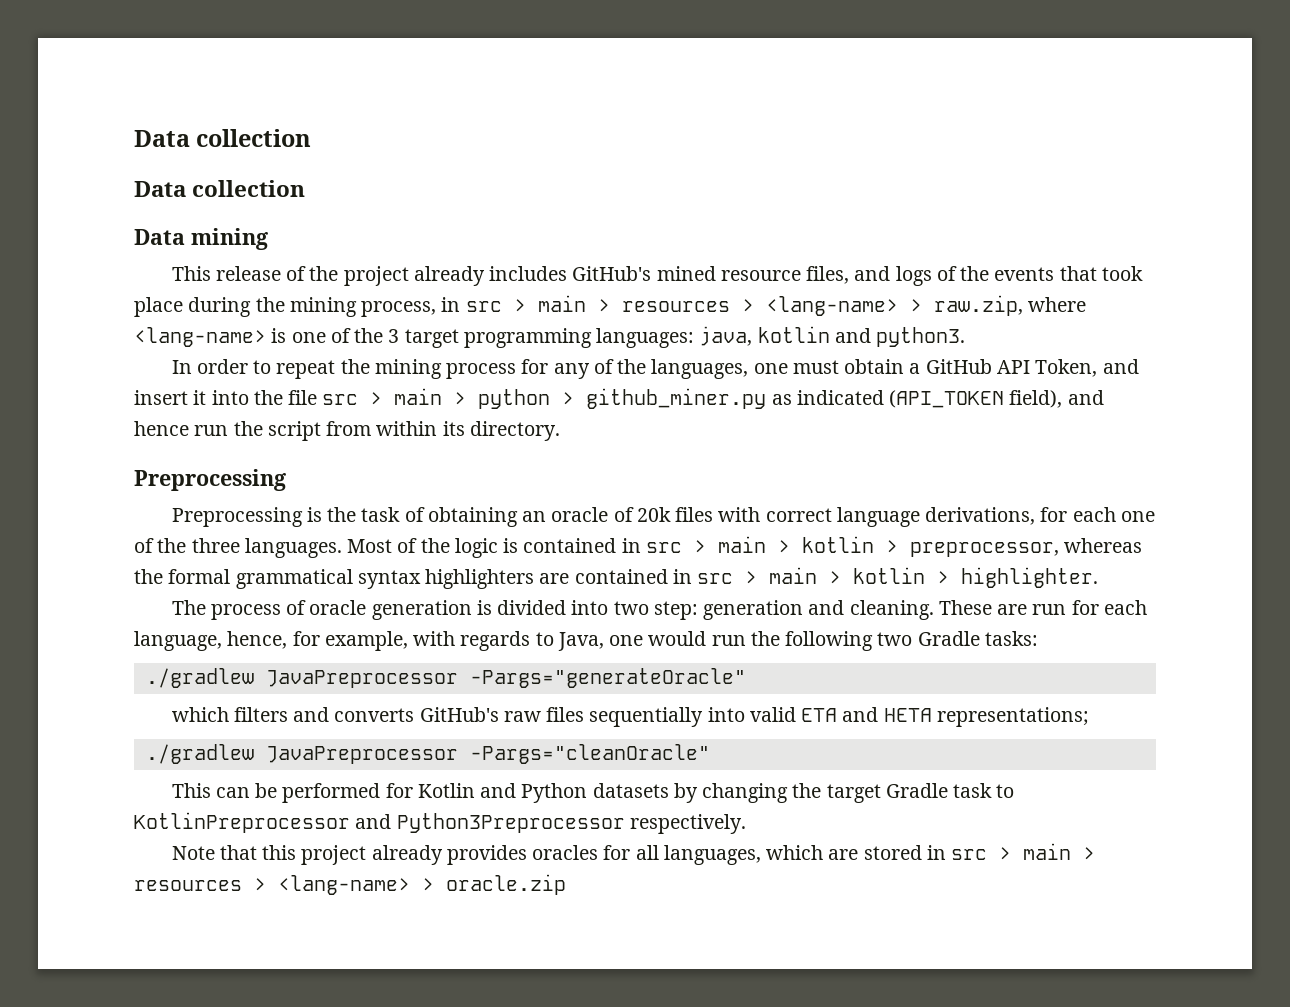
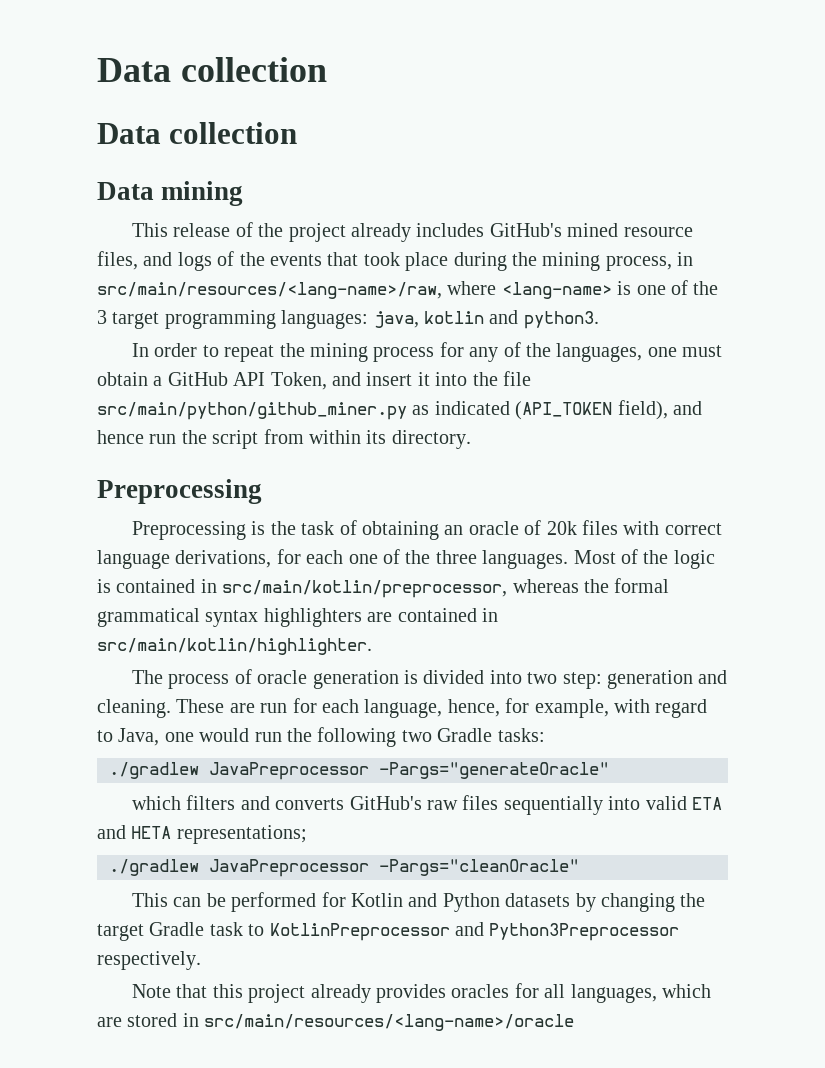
[465,295,1023,316] src > main > resources > <lang-name> > raw.zip, -> [97,282,442,299] src/main/resources/<lang-name>/raw,
[322,388,767,409] src > main > python > github_miner.py -> [97,402,407,420] src/main/python/github_miner.py
[645,536,1059,557] src > main > kotlin > preprocessor, -> [222,580,508,598] src/main/kotlin/preprocessor,
[697,567,1099,588] src > main > kotlin > highlighter. -> [97,638,372,655] src/main/kotlin/highlighter.
[460,631,531,651] regards -> [655,699,708,718] regard
[951,843,1096,860] [134,874,566,895] src > main > resources > <lang-name> > oracle.zip -> [204,1014,575,1031] src/main/resources/<lang-name>/oracle

